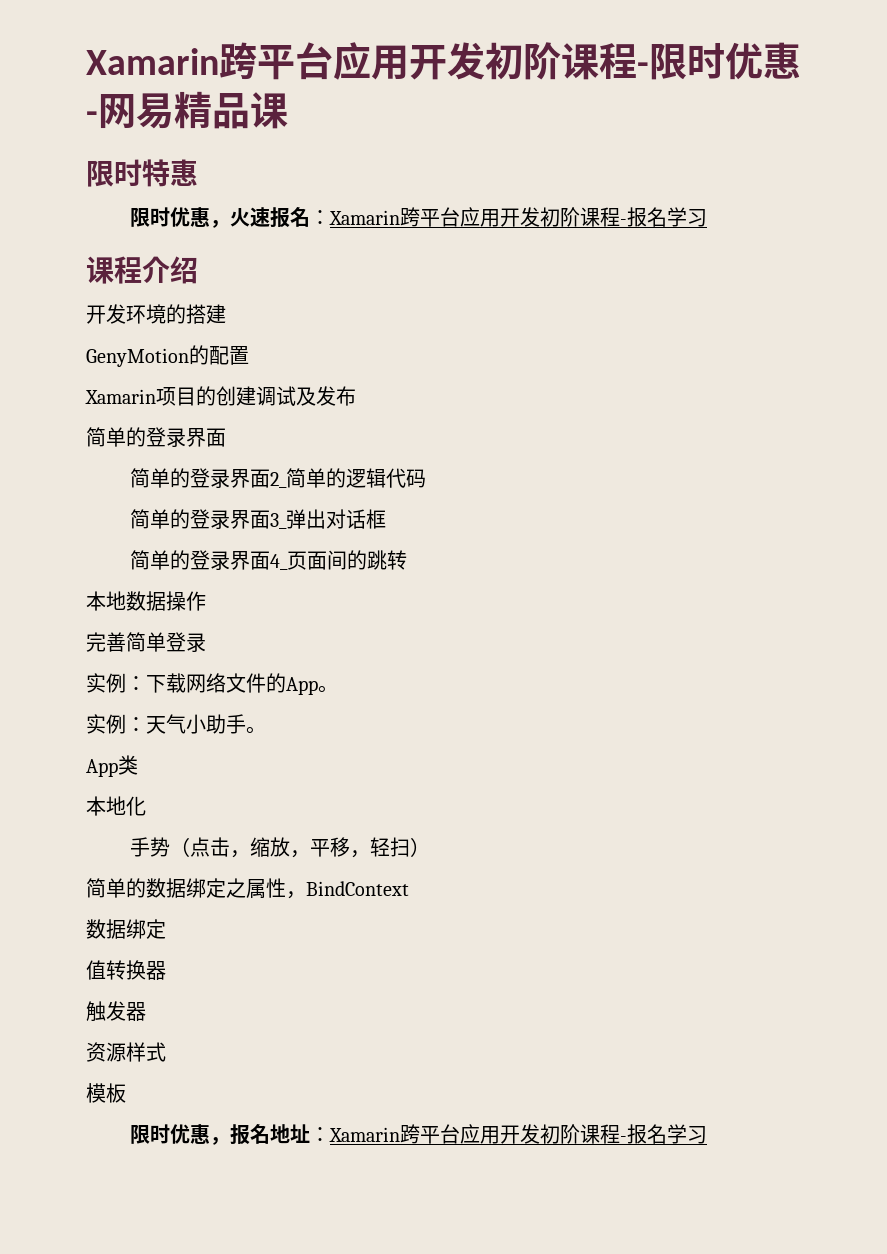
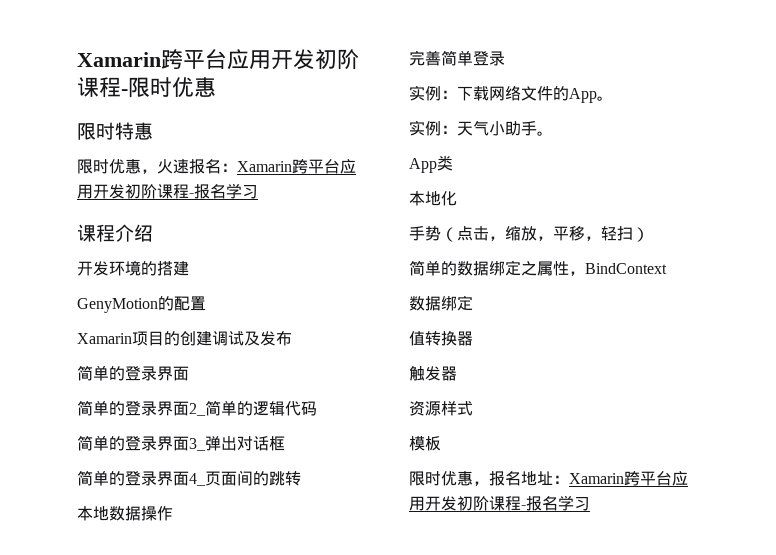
[86,91,288,129] -网易精品课 -> (216, 87) none

